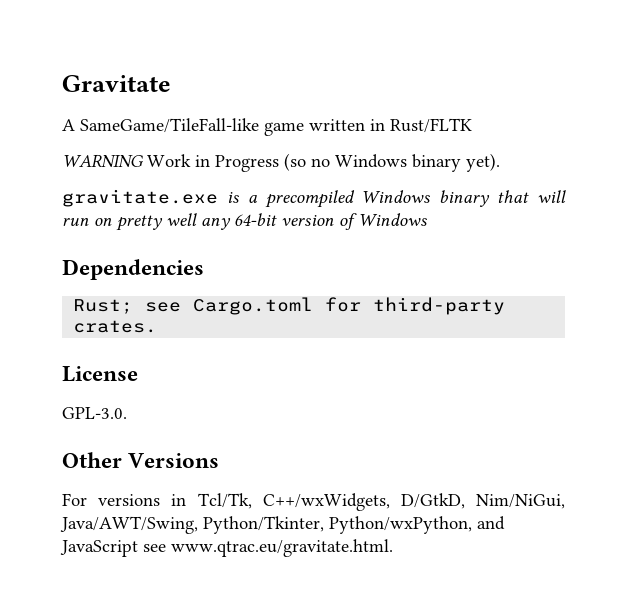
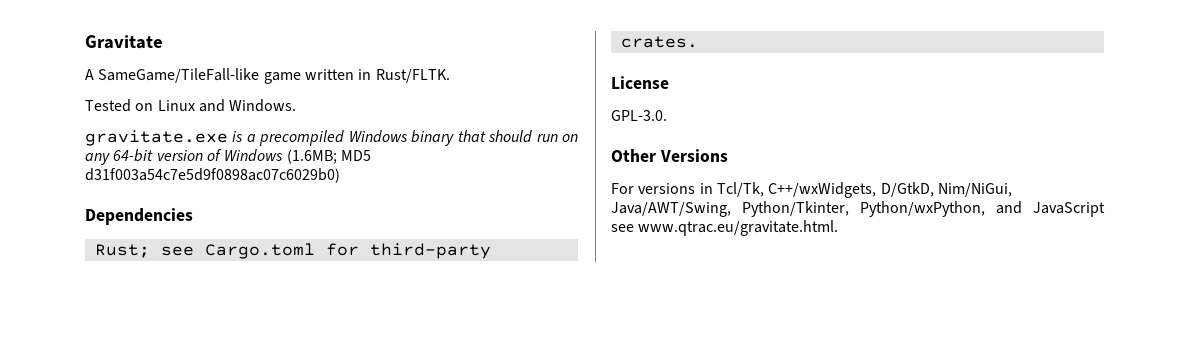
[390,118,472,133] [62,153,500,172] Rust/FLTK // WARNING Work in Progress (so no Windows binary yet). -> [375,69,450,83] [85,99,297,112] Rust/FLTK. // Tested on Linux and Windows.
[536,190,566,203] will -> [488,130,533,143] should
[116,213,197,231] pretty well -> (579, 138) none
(427, 219) none -> [286,149,371,164] [85,168,340,183] (1.6MB; MD5 d31f003a54c7e5d9f0898ac07c6029b0)

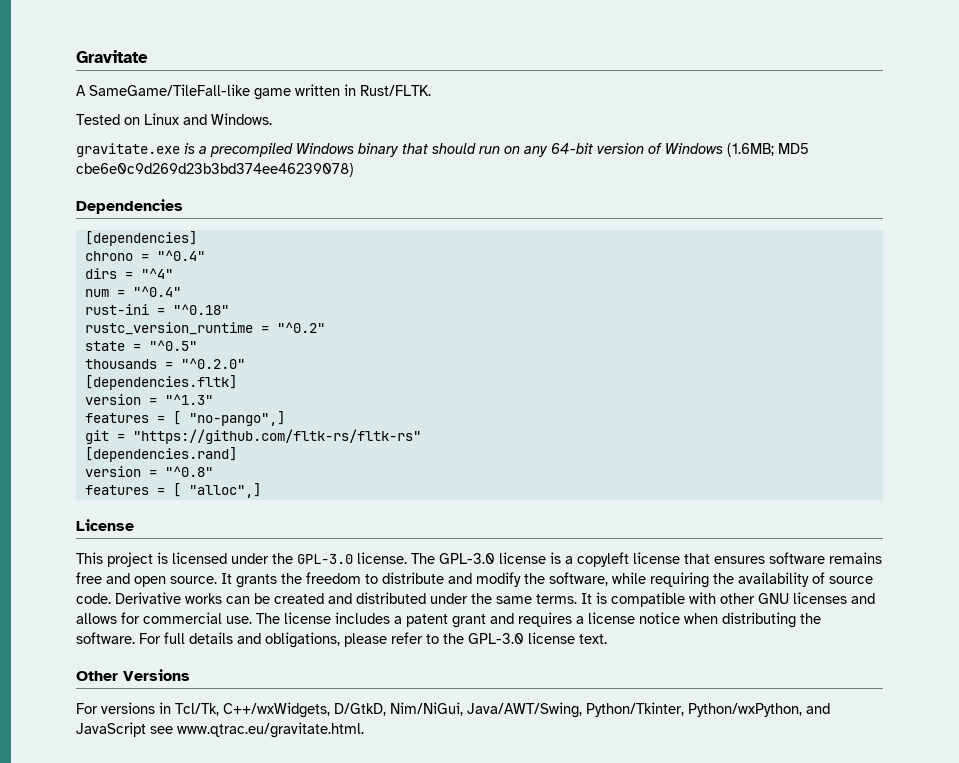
[85,168,340,183] d31f003a54c7e5d9f0898ac07c6029b0) -> [76,163,354,177] cbe6e0c9d269d23b3bd374ee46239078)
[94,243,491,259] [620,36,698,48] [611,76,669,89] [611,110,667,121] Rust; see Cargo.toml for third-party crates. // License // GPL-3.0. -> [84,231,197,246] [84,250,205,261] [84,268,173,279] [84,286,181,297] [84,304,229,315] [84,322,325,335] [84,340,197,351] [84,358,245,369] [84,375,237,390] [84,394,213,405] [84,411,285,426] [84,429,421,444] [84,447,237,462] [84,466,213,477] [84,483,261,498] [76,519,134,531] [76,552,882,567] [76,572,873,588] [76,592,875,607] [76,612,821,628] [76,632,607,648] [dependencies] // chrono = "^0.4" // dirs = "^4" // num = "^0.4" // rust-ini = "^0.18" // rustc_version_runtime = "^0.2" // state = "^0.5" // thousands = "^0.2.0" // [dependencies.fltk] // version = "^1.3" // features = [ "no-pango",] // git = "https://github.com/fltk-rs/fltk-rs" // [dependencies.rand] // version = "^0.8" // features = [ "alloc",] // License // This project is licensed under the GPL-3.0 license. The GPL-3.0 license is a copyleft license that ensures software remains free and open source. It grants the freedom to distribute and modify the software, while requiring the availability of source code. Derivative works can be created and distributed under the same terms. It is compatible with other GNU licenses and allows for commercial use. The license includes a patent grant and requires a license notice when distributing the software. For full details and obligations, please refer to the GPL-3.0 license text.

